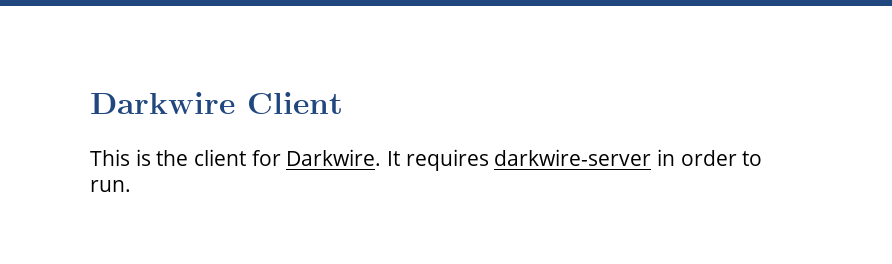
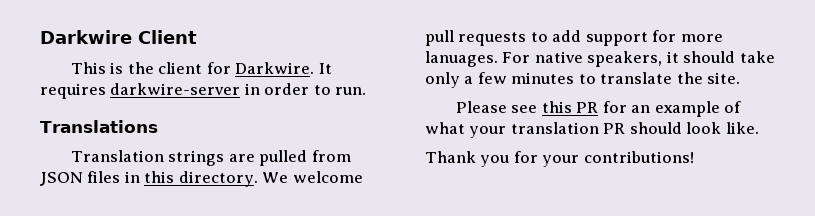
(131, 186) none -> [40,120,158,133] [70,150,351,166] [40,171,363,187] [425,30,723,46] [425,51,775,67] [425,72,741,88] [455,101,741,117] [425,122,759,138] [425,151,694,167] // Translations // Translation strings are pulled from JSON files in this directory. We welcome pull requests to add support for more lanuages. For native speakers, it should take only a few minutes to translate the site. // Please see this PR for an example of what your translation PR should look like. // Thank you for your contributions!

